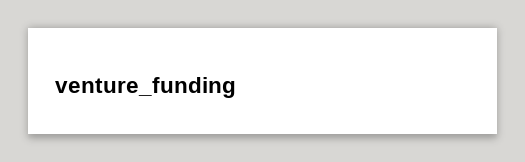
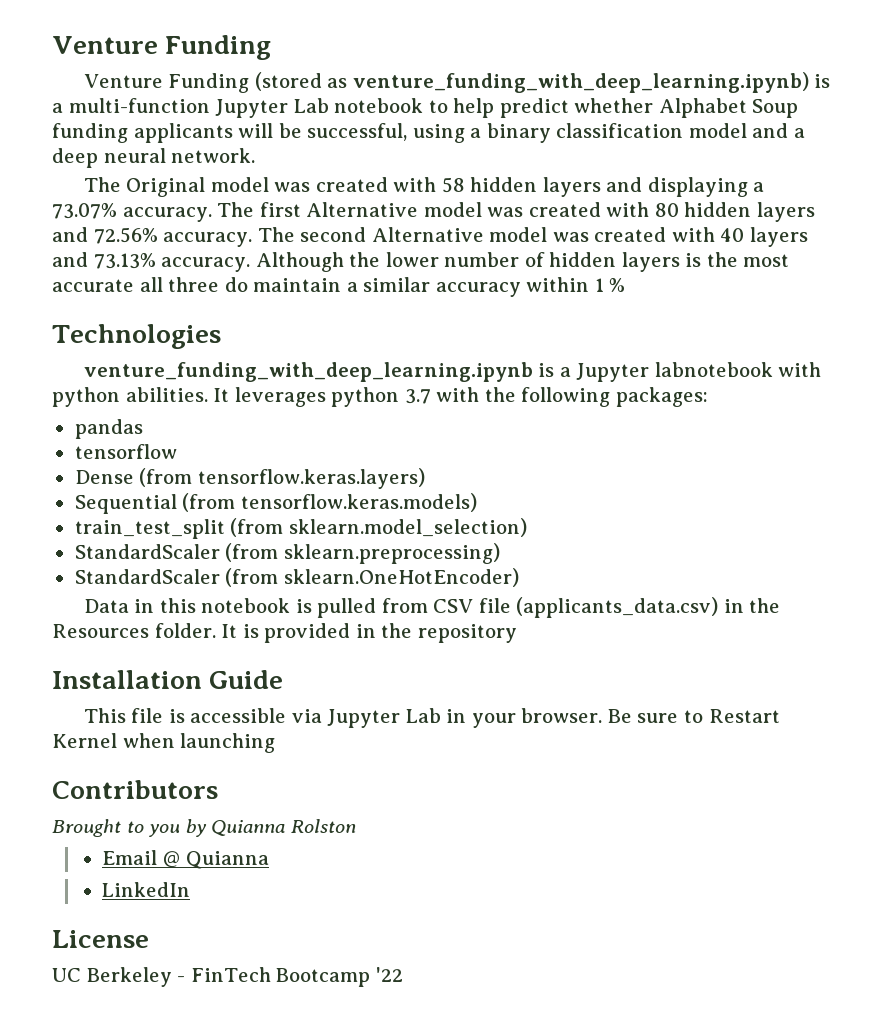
[55,77,236,98] venture_funding -> [52,35,272,60] [83,72,831,93] [52,98,799,118] [52,123,805,143] [52,148,256,168] [83,177,765,197] [52,202,815,222] [52,227,808,247] [52,252,790,272] [52,277,626,297] [52,324,221,349] [83,362,822,382] [52,387,708,407] [74,419,143,439] [74,444,177,459] [74,468,425,489] [74,493,477,514] [74,518,527,539] [74,543,500,564] [74,568,519,587] [83,597,781,618] [52,623,517,643] [52,670,284,689] [83,708,780,728] [52,733,276,753] [52,780,218,799] [52,819,356,837] [102,850,270,869] [102,882,191,897] [52,930,149,948] [52,967,403,987] Venture Funding // Venture Funding (stored as venture_funding_with_deep_learning.ipynb) is a multi-function Jupyter Lab notebook to help predict whether Alphabet Soup funding applicants will be successful, using a binary classification model and a deep neural network. // The Original model was created with 58 hidden layers and displaying a 73.07% accuracy. The first Alternative model was created with 80 hidden layers and 72.56% accuracy. The second Alternative model was created with 40 layers and 73.13% accuracy. Although the lower number of hidden layers is the most accurate all three do maintain a similar accuracy within 1 % // Technologies // venture_funding_with_deep_learning.ipynb is a Jupyter labnotebook with python abilities. It leverages python 3.7 with the following packages: // pandas // tensorflow // Dense (from tensorflow.keras.layers) // Sequential (from tensorflow.keras.models) // train_test_split (from sklearn.model_selection) // StandardScaler (from sklearn.preprocessing) // StandardScaler (from sklearn.OneHotEncoder) // Data in this notebook is pulled from CSV file (applicants_data.csv) in the Resources folder. It is provided in the repository // Installation Guide // This file is accessible via Jupyter Lab in your browser. Be sure to Restart Kernel when launching // Contributors // Brought to you by Quianna Rolston // Email @ Quianna // LinkedIn // License // UC Berkeley - FinTech Bootcamp '22

